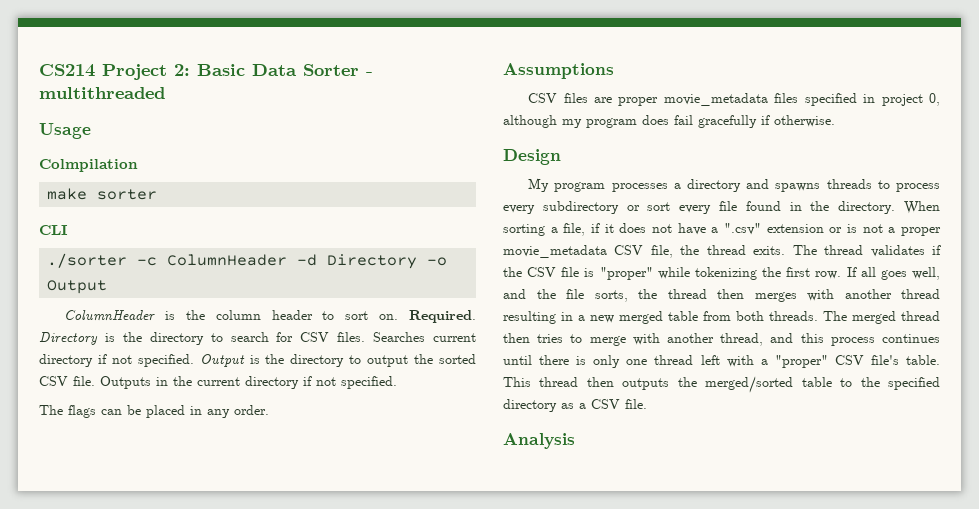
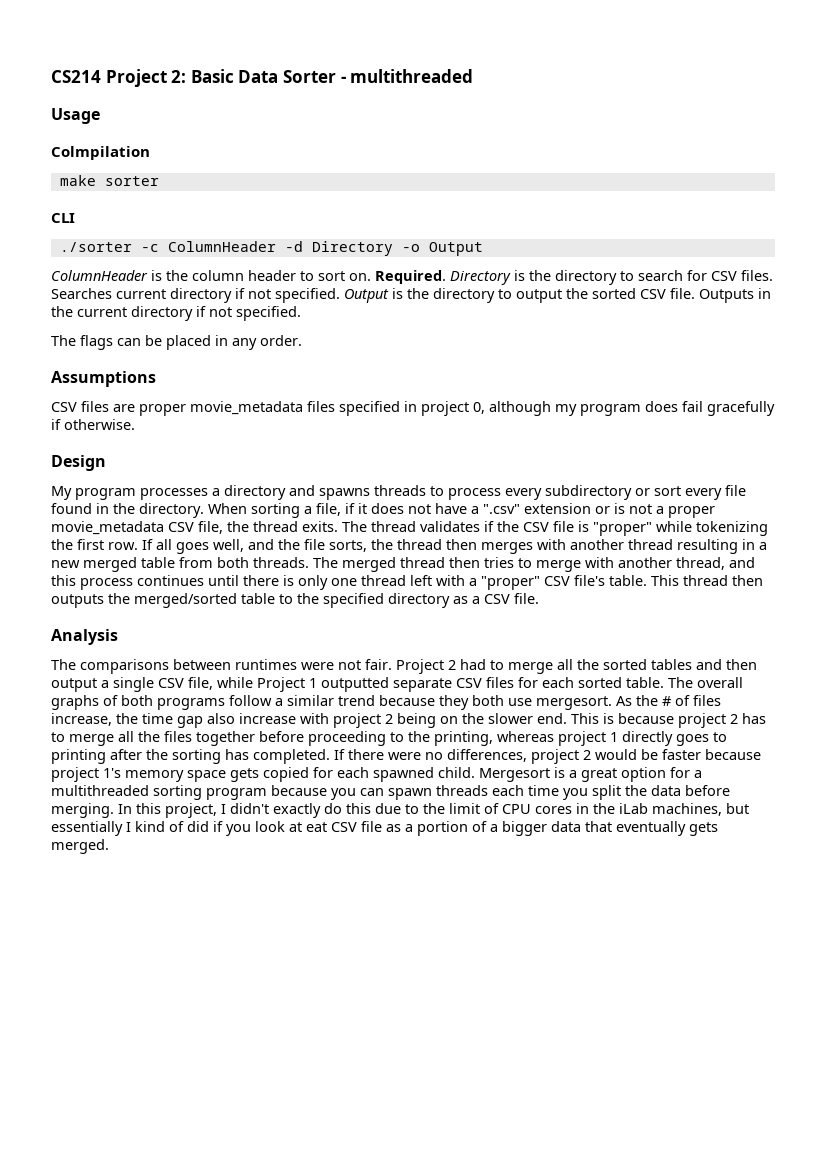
(575, 441) none -> [51,659,757,674] [51,677,743,692] [51,695,721,710] [51,713,766,728] [51,731,727,746] [51,749,761,764] [51,767,702,782] [51,785,730,800] [51,803,749,818] [51,821,718,836] [51,839,109,854] // The comparisons between runtimes were not fair. Project 2 had to merge all the sorted tables and then output a single CSV file, while Project 1 outputted separate CSV files for each sorted table. The overall graphs of both programs follow a similar trend because they both use mergesort. As the # of files increase, the time gap also increase with project 2 being on the slower end. This is because project 2 has to merge all the files together before proceeding to the printing, whereas project 1 directly goes to printing after the sorting has completed. If there were no differences, project 2 would be faster because project 1's memory space gets copied for each spawned child. Mergesort is a great option for a multithreaded sorting program because you can spawn threads each time you split the data before merging. In this project, I didn't exactly do this due to the limit of CPU cores in the iLab machines, but essentially I kind of did if you look at eat CSV file as a portion of a bigger data that eventually gets merged.

